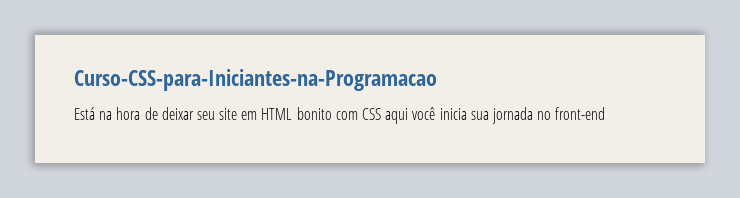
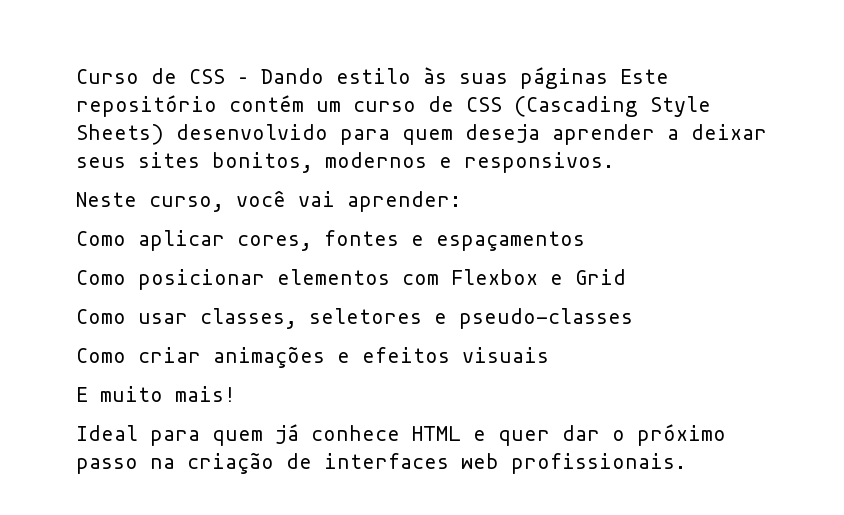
[74,69,437,91] [74,107,606,124] Curso-CSS-para-Iniciantes-na-Programacao // Está na hora de deixar seu site em HTML bonito com CSS aqui você inicia sua jornada no front-end -> [76,67,669,89] [76,95,711,117] [76,124,767,145] [76,152,614,173] [76,191,461,212] [76,230,585,251] [76,269,626,290] [76,308,633,329] [76,346,549,368] [76,386,236,402] [76,424,726,446] [76,452,686,474] Curso de CSS – Dando estilo às suas páginas Este repositório contém um curso de CSS (Cascading Style Sheets) desenvolvido para quem deseja aprender a deixar seus sites bonitos, modernos e responsivos. // Neste curso, você vai aprender: // Como aplicar cores, fontes e espaçamentos // Como posicionar elementos com Flexbox e Grid // Como usar classes, seletores e pseudo-classes // Como criar animações e efeitos visuais // E muito mais! // Ideal para quem já conhece HTML e quer dar o próximo passo na criação de interfaces web profissionais.

